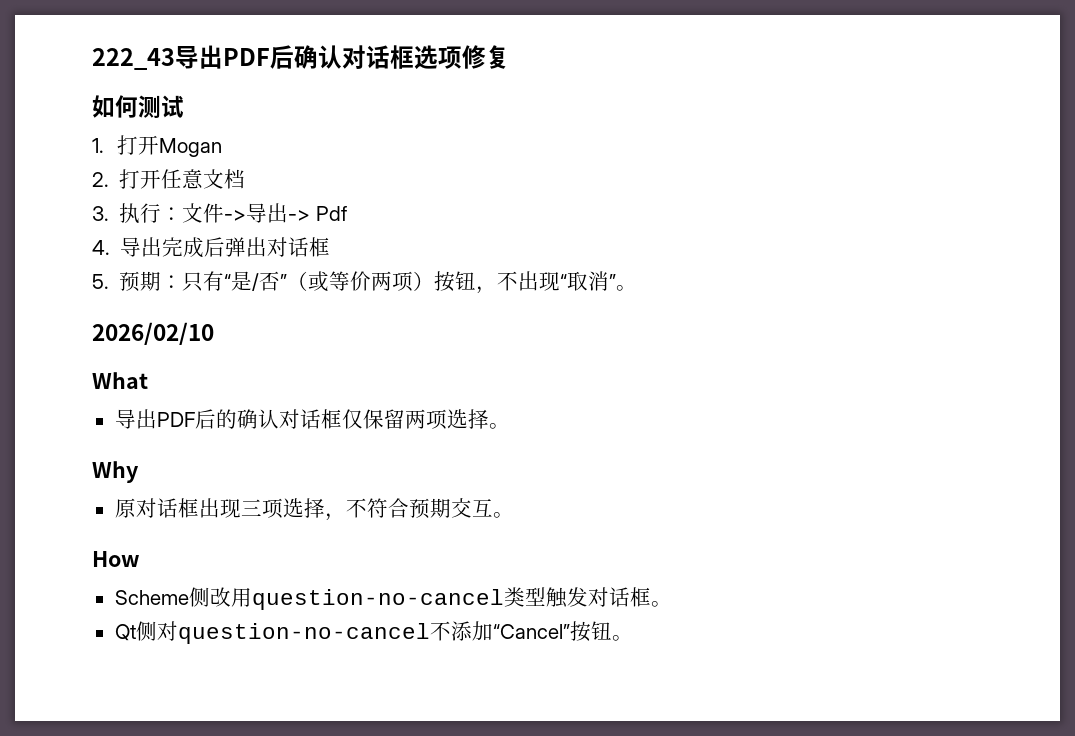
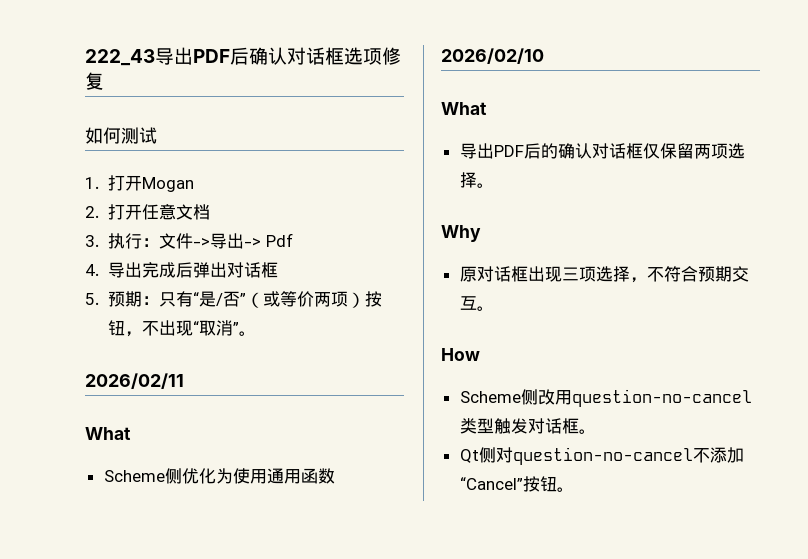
(638, 288) none -> [85,373,184,389] [85,427,131,440] [103,468,335,484] // 2026/02/11 // What // Scheme侧优化为使用通用函数

